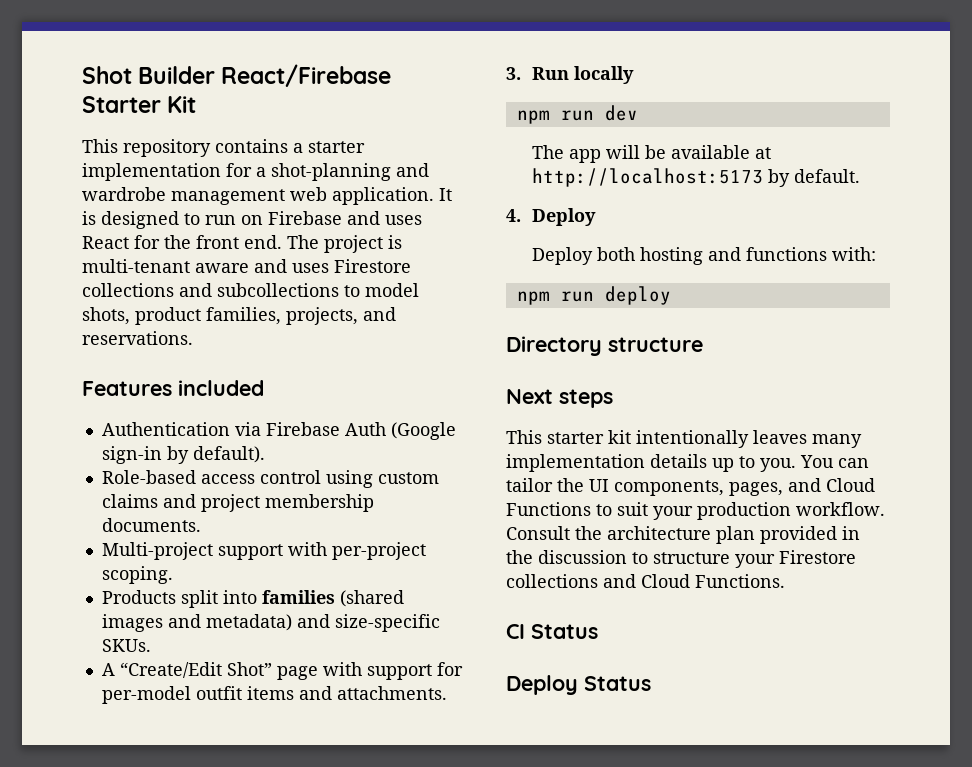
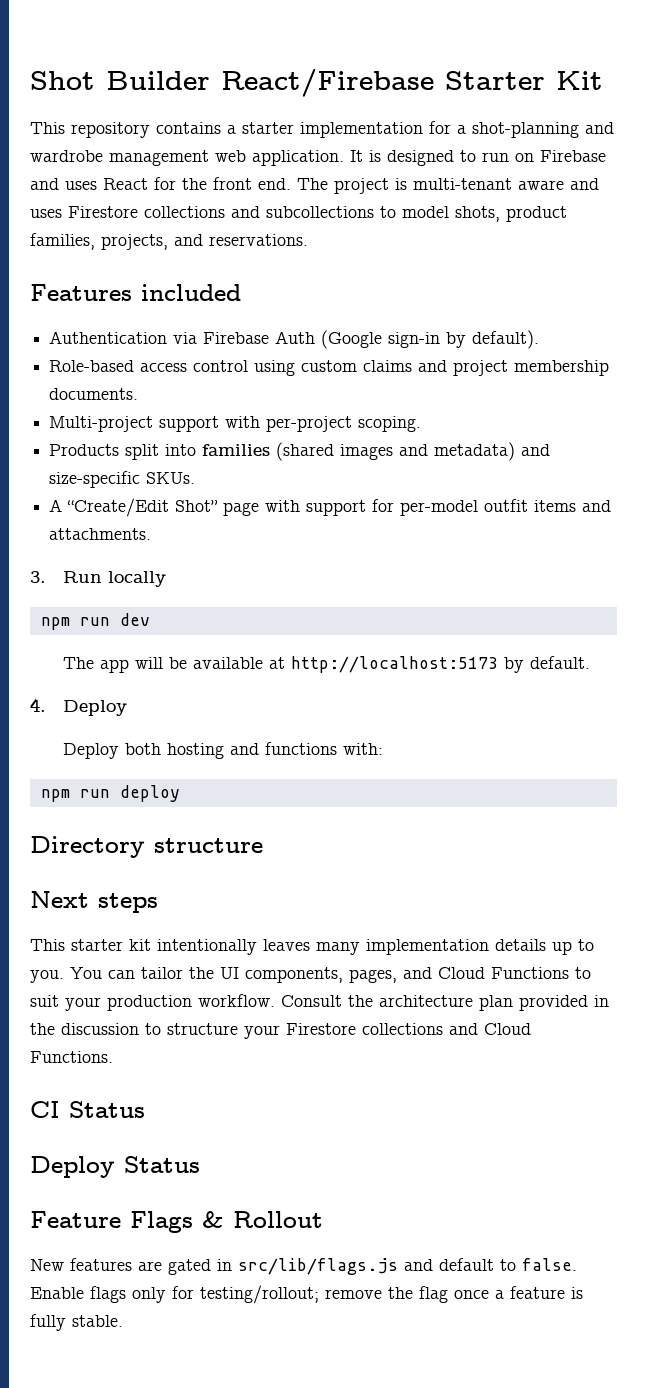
(651, 683) none -> [30,1211,323,1233] [30,1258,577,1275] [30,1285,583,1304] [30,1314,123,1331] // Feature Flags & Rollout // New features are gated in src/lib/flags.js and default to false. Enable flags only for testing/rollout; remove the flag once a feature is fully stable.

